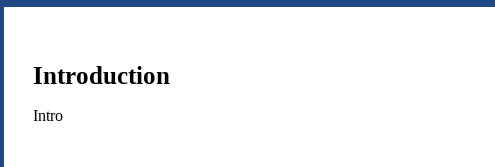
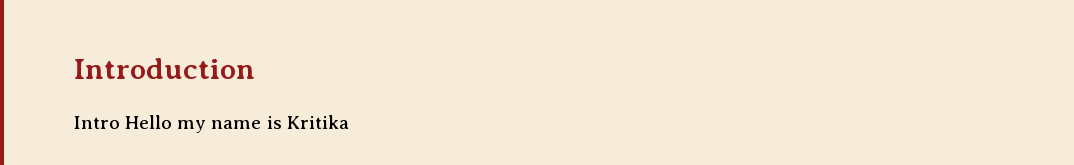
(63, 115) none -> [125,115,349,133] Hello my name is Kritika

